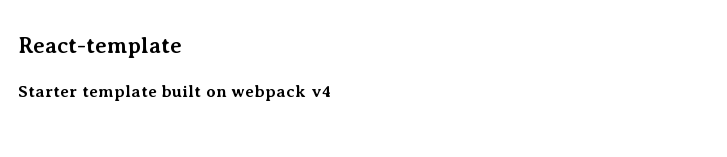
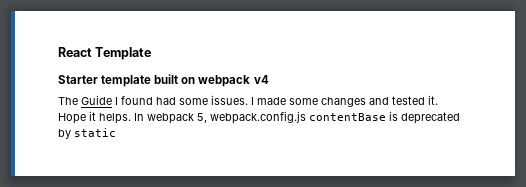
[18,37,182,58] React-template -> [58,47,152,60] React Template
(331, 91) none -> [58,95,438,107] [58,111,460,124] [58,128,116,139] // The Guide I found had some issues. I made some changes and tested it. Hope it helps. In webpack 5, webpack.config.js contentBase is deprecated by static

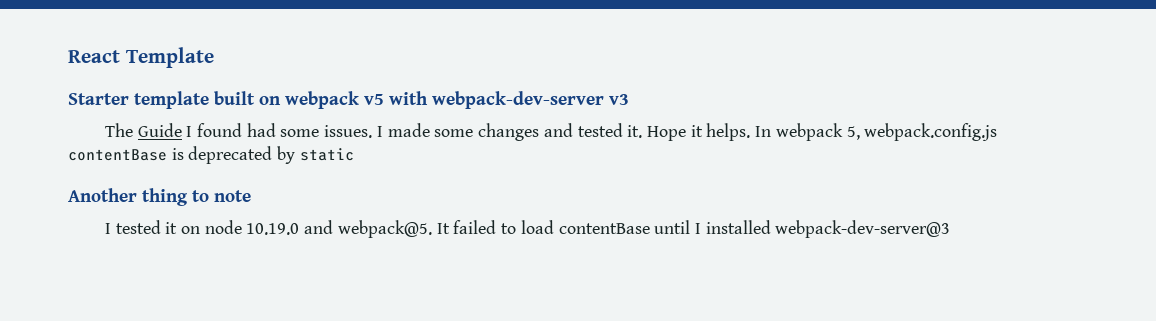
[253,75,269,84] v4 -> [364,91,629,109] v5 with webpack-dev-server v3
(116, 132) none -> [68,188,251,206] [104,220,951,238] // Another thing to note // I tested it on node 10.19.0 and webpack@5. It failed to load contentBase until I installed webpack-dev-server@3

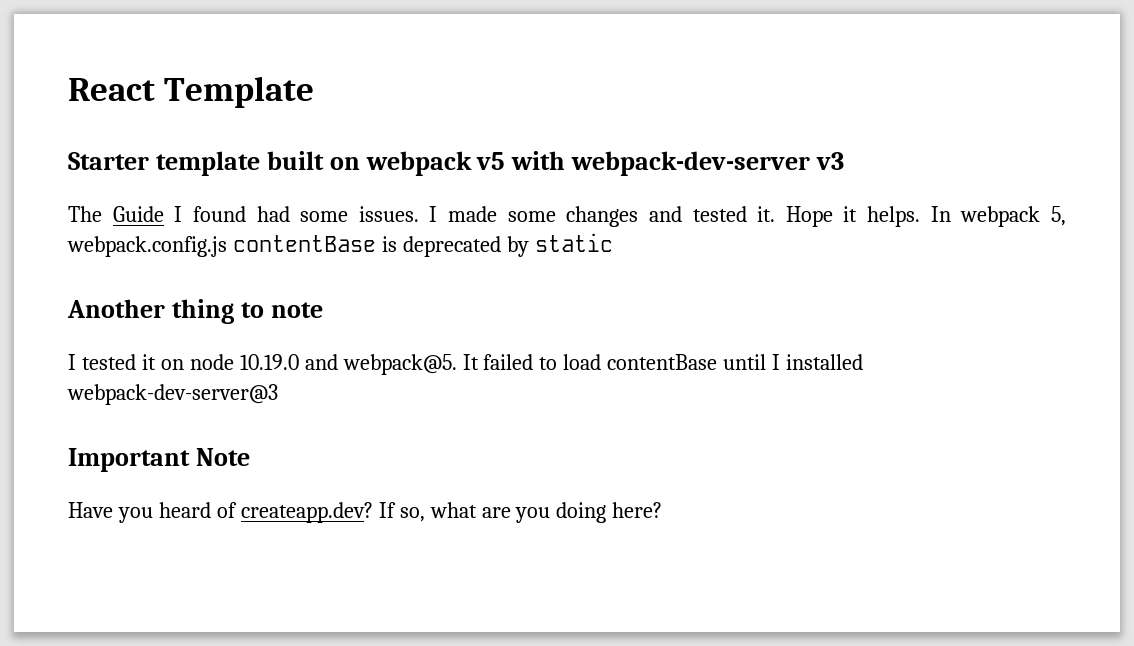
(951, 229) none -> [68,448,250,472] [68,502,663,523] // Important Note // Have you heard of createapp.dev? If so, what are you doing here?

